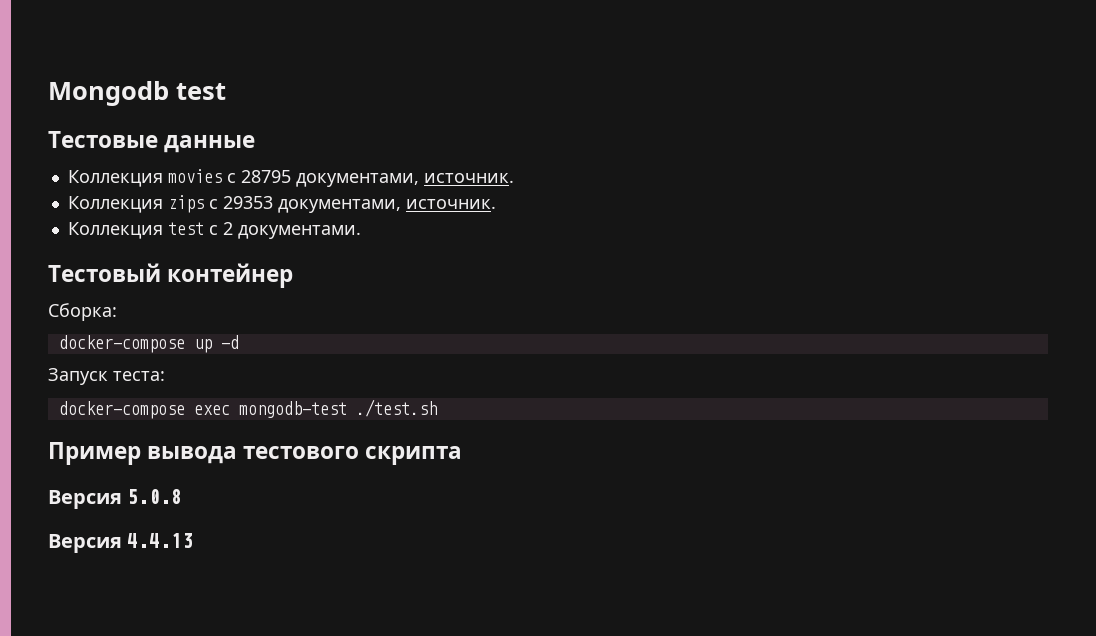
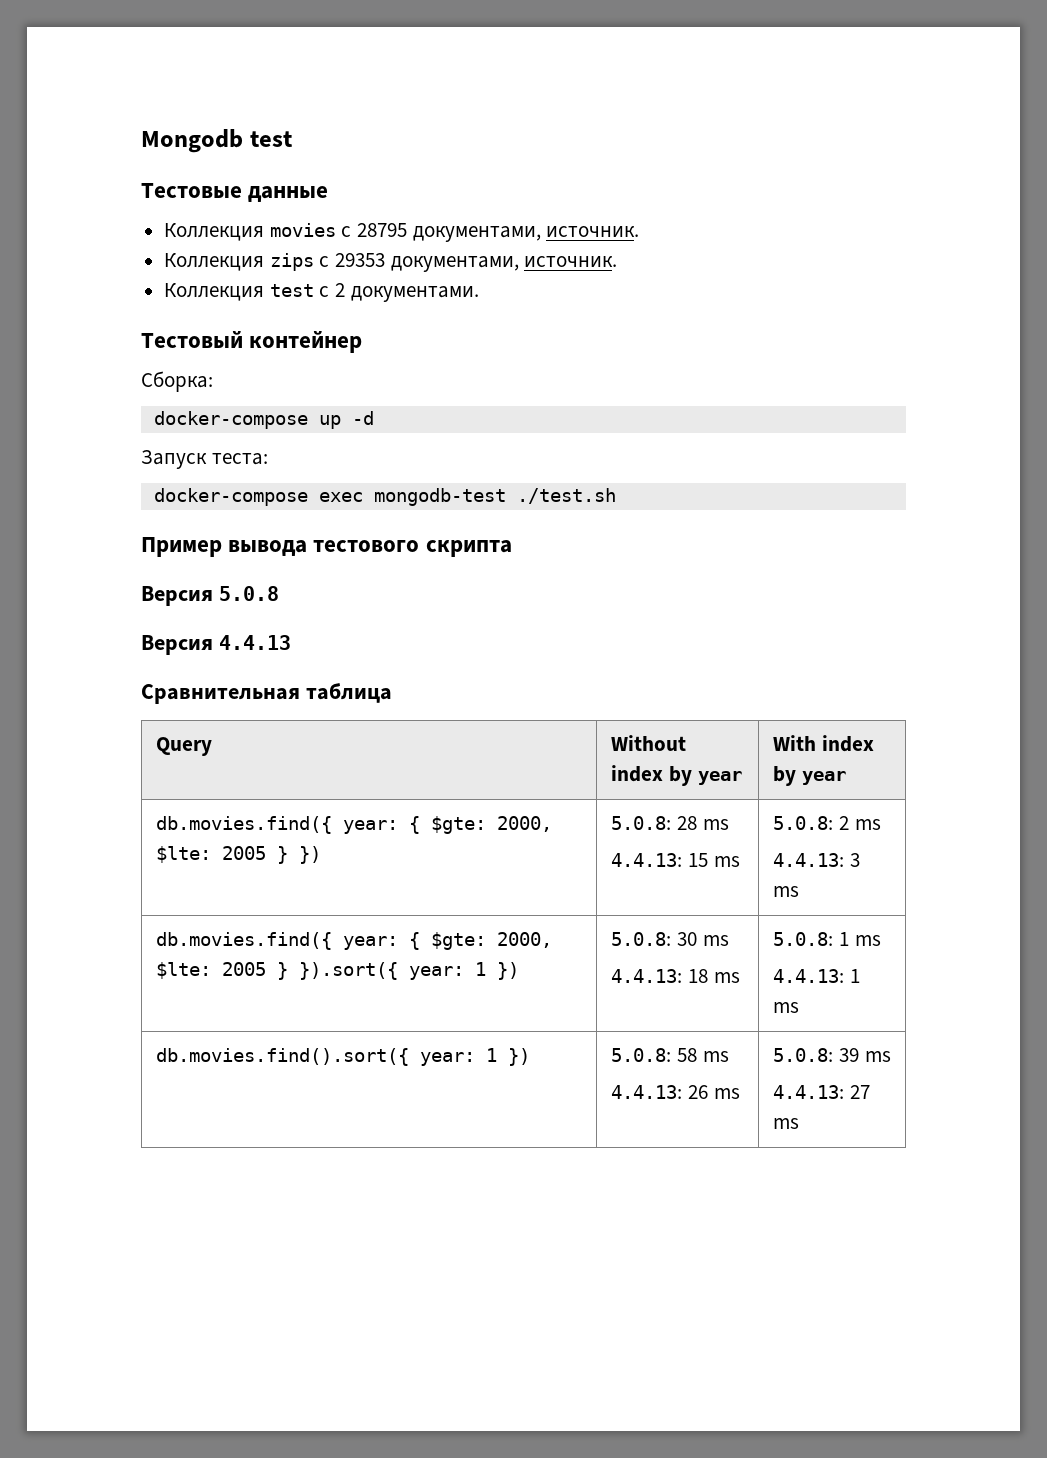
(194, 540) none -> [141,682,392,704] [156,737,213,756] [611,735,687,751] [611,765,742,786] [773,735,874,752] [773,766,846,786] [156,816,553,834] [156,846,322,864] [611,816,729,830] [611,853,740,867] [773,816,881,830] [773,853,860,867] [773,886,800,897] [156,932,553,950] [156,962,520,980] [611,932,729,946] [611,969,740,983] [773,932,881,946] [773,969,860,983] [773,1002,800,1013] [156,1048,531,1066] [611,1048,729,1062] [611,1085,740,1099] [773,1048,891,1062] [773,1085,870,1099] [773,1118,800,1129] // Сравнительная таблица // Query | Without index by year | With index by year // db.movies.find({ year: { $gte: 2000, $lte: 2005 } }) | 5.0.8: 28 ms // 4.4.13: 15 ms | 5.0.8: 2 ms // 4.4.13: 3 ms // db.movies.find({ year: { $gte: 2000, $lte: 2005 } }).sort({ year: 1 }) | 5.0.8: 30 ms // 4.4.13: 18 ms | 5.0.8: 1 ms // 4.4.13: 1 ms // db.movies.find().sort({ year: 1 }) | 5.0.8: 58 ms // 4.4.13: 26 ms | 5.0.8: 39 ms // 4.4.13: 27 ms

